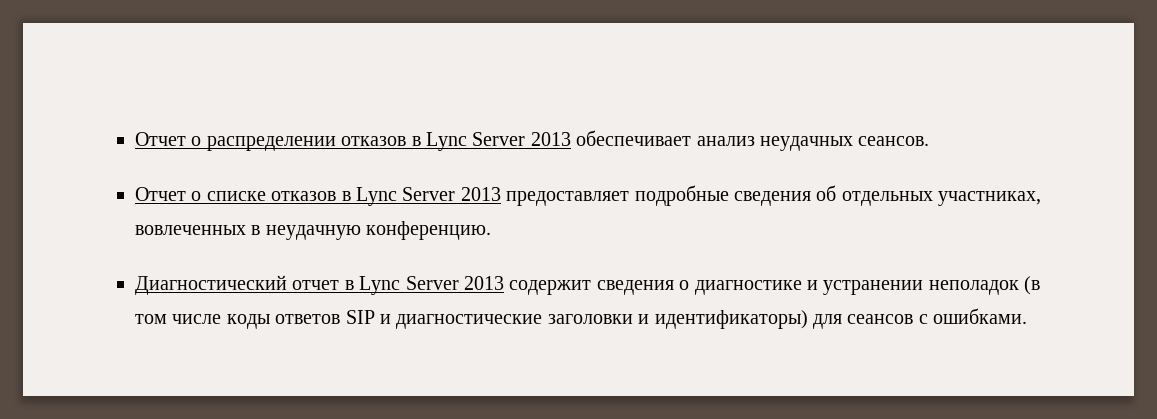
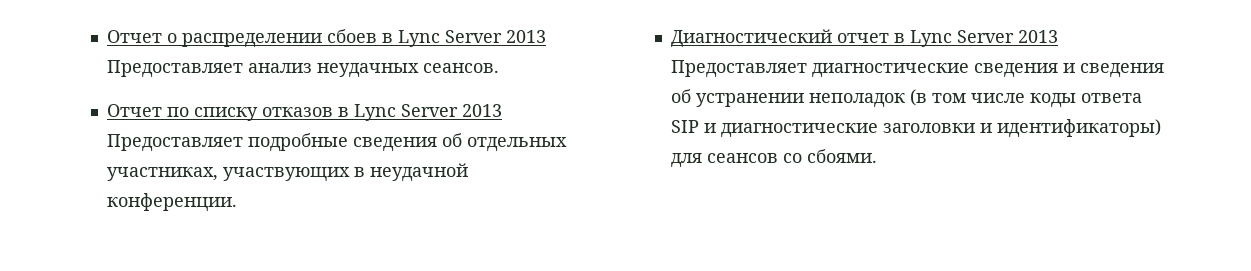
[341,130,930,151] [135,187,630,206] отказов в Lync Server 2013 обеспечивает анализ неудачных сеансов. // Отчет о списке отказов в Lync Server 2013 предоставляет -> [326,29,546,47] [106,60,499,78] [106,104,502,121] [106,134,243,152] сбоев в Lync Server 2013 Предоставляет анализ неудачных сеансов. // Отчет по списку отказов в Lync Server 2013 Предоставляет
[135,221,492,240] вовлеченных в неудачную конференцию. -> [222,163,468,182] [106,193,237,212] участвующих в неудачной конференции.
[509,280,818,295] содержит сведения о диагностике и -> [670,60,1164,78] [670,89,691,103] Предоставляет диагностические сведения и сведения об
[275,314,341,324] ответов -> [1080,93,1142,103] ответа
[918,308,1028,324] с ошибками. -> [782,149,877,163] со сбоями.

